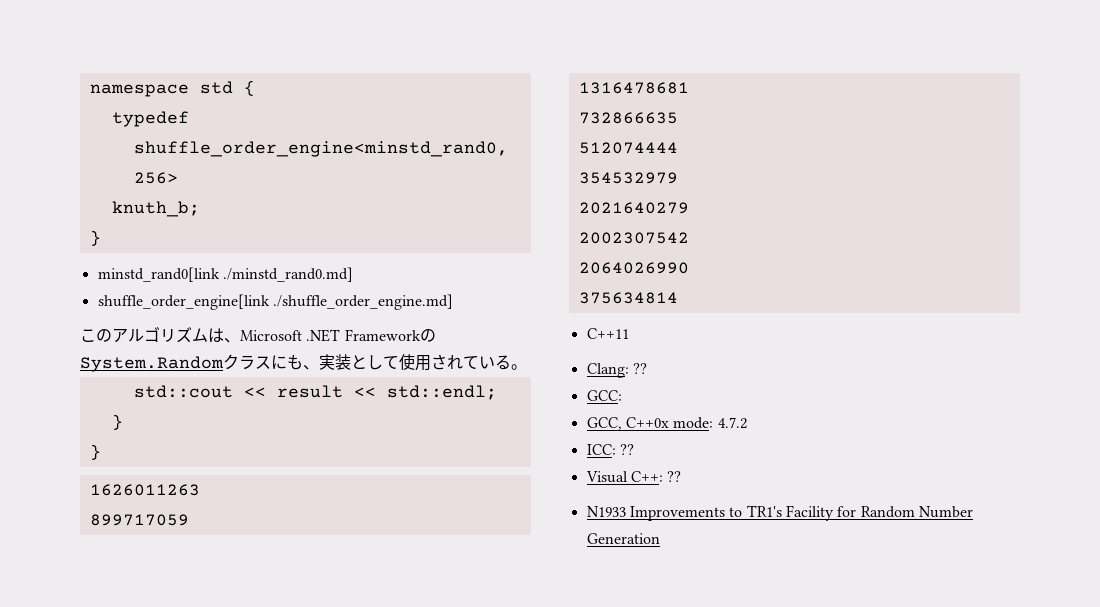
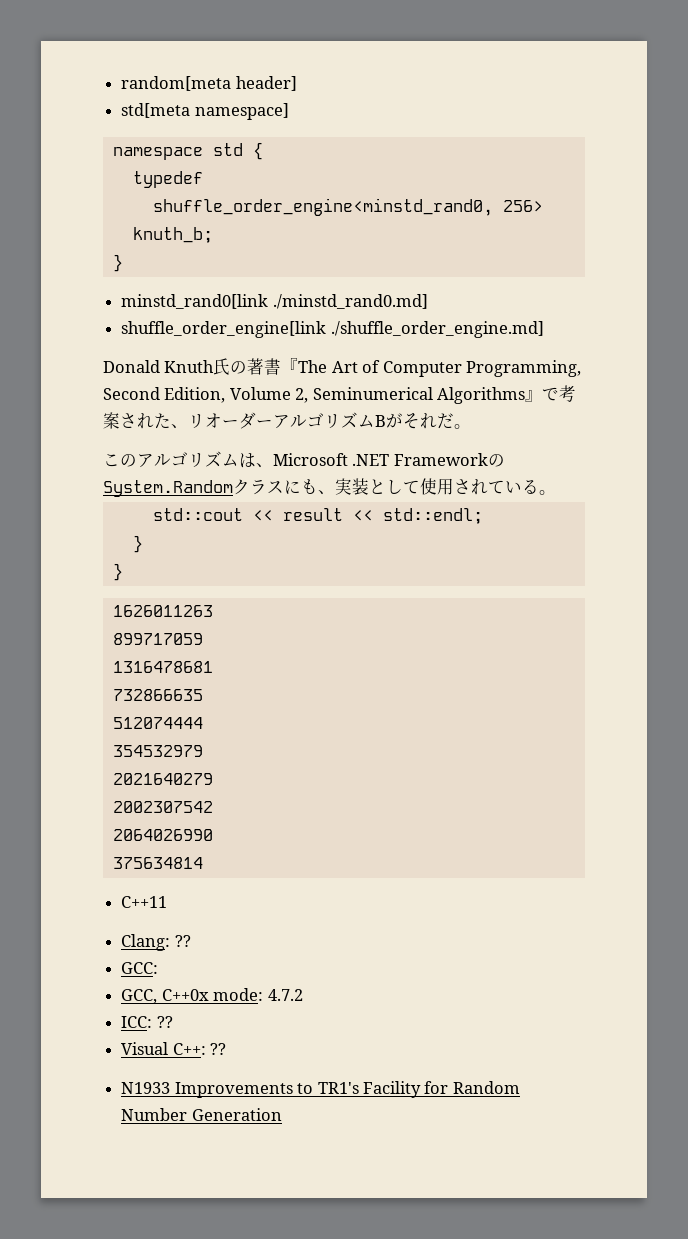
(89, 90) none -> [121,76,297,91] [121,103,289,120] random[meta header] // std[meta namespace] //
(453, 302) none -> [103,358,582,377] [103,385,577,404] [103,412,471,429] // Donald Knuth氏の著書『The Art of Computer Programming, Second Edition, Volume 2, Seminumerical Algorithms』で考案された、リオーダーアルゴリズムBがそれだ。

